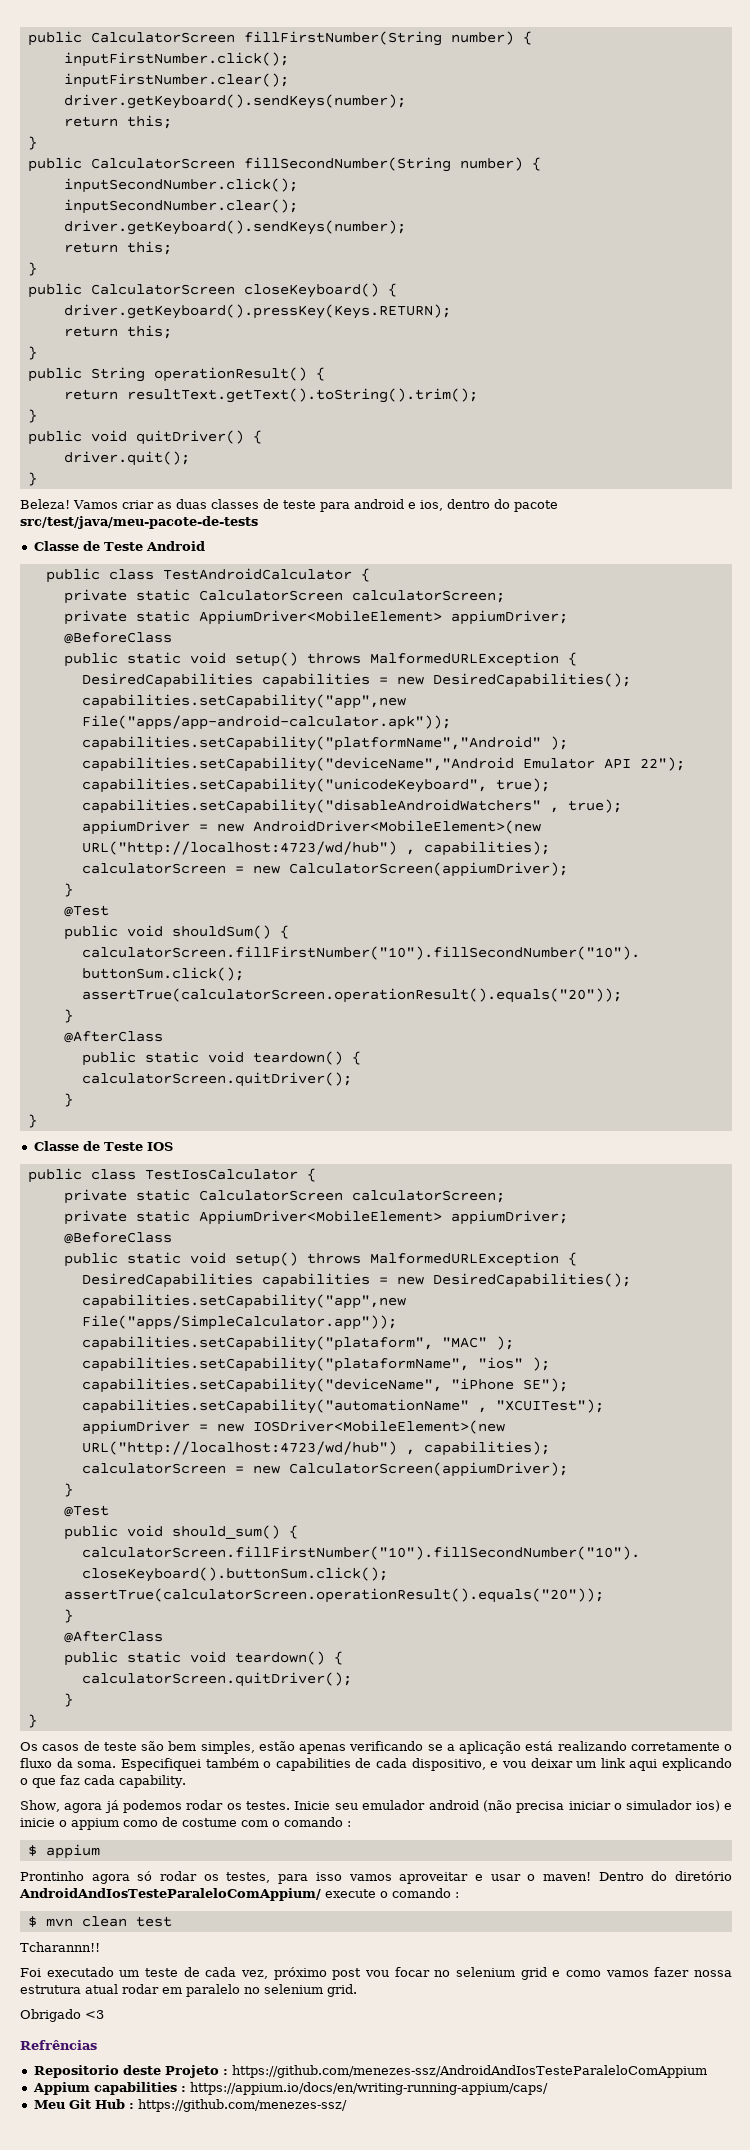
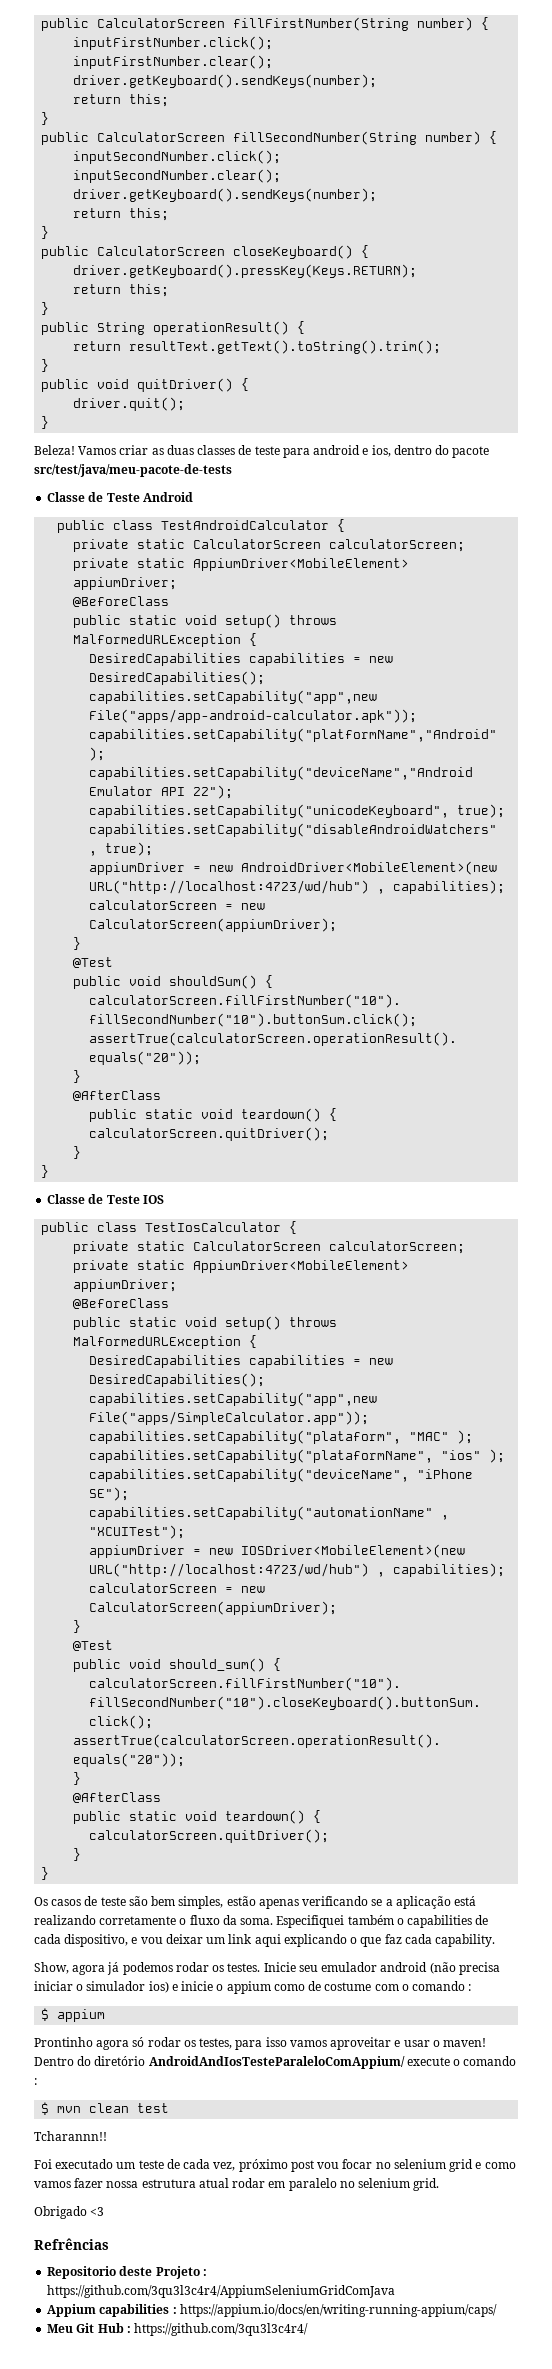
[231,2065,707,2078] https://github.com/menezes-ssz/AndroidAndIosTesteParaleloComAppium -> [47,2285,396,2298] https://github.com/3qu3l3c4r4/AppiumSeleniumGridComJava
[137,2099,347,2112] https://github.com/menezes-ssz/ -> [134,2323,309,2336] https://github.com/3qu3l3c4r4/

